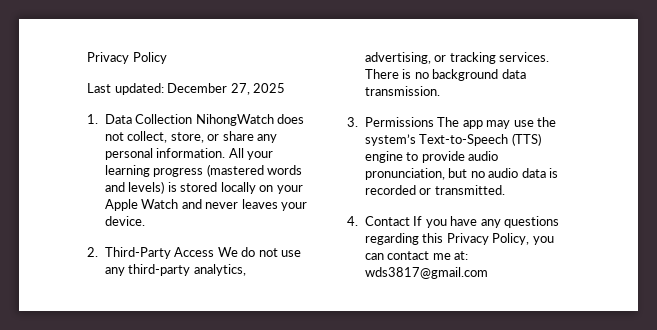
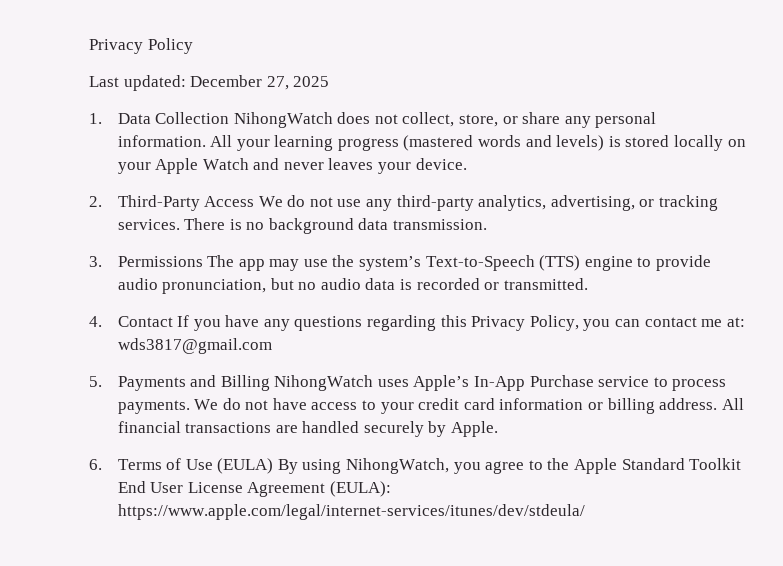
(488, 273) none -> [89,375,727,391] [117,398,744,414] [117,421,499,437] [89,458,742,474] [117,481,391,497] [117,504,585,520] // 5. Payments and Billing NihongWatch uses Apple’s In-App Purchase service to process payments. We do not have access to your credit card information or billing address. All financial transactions are handled securely by Apple. // 6. Terms of Use (EULA) By using NihongWatch, you agree to the Apple Standard Toolkit End User License Agreement (EULA): https://www.apple.com/legal/internet-services/itunes/dev/stdeula/

